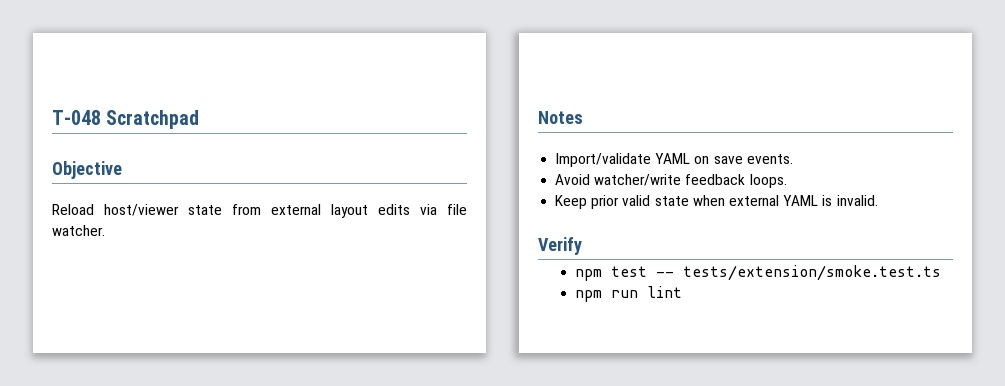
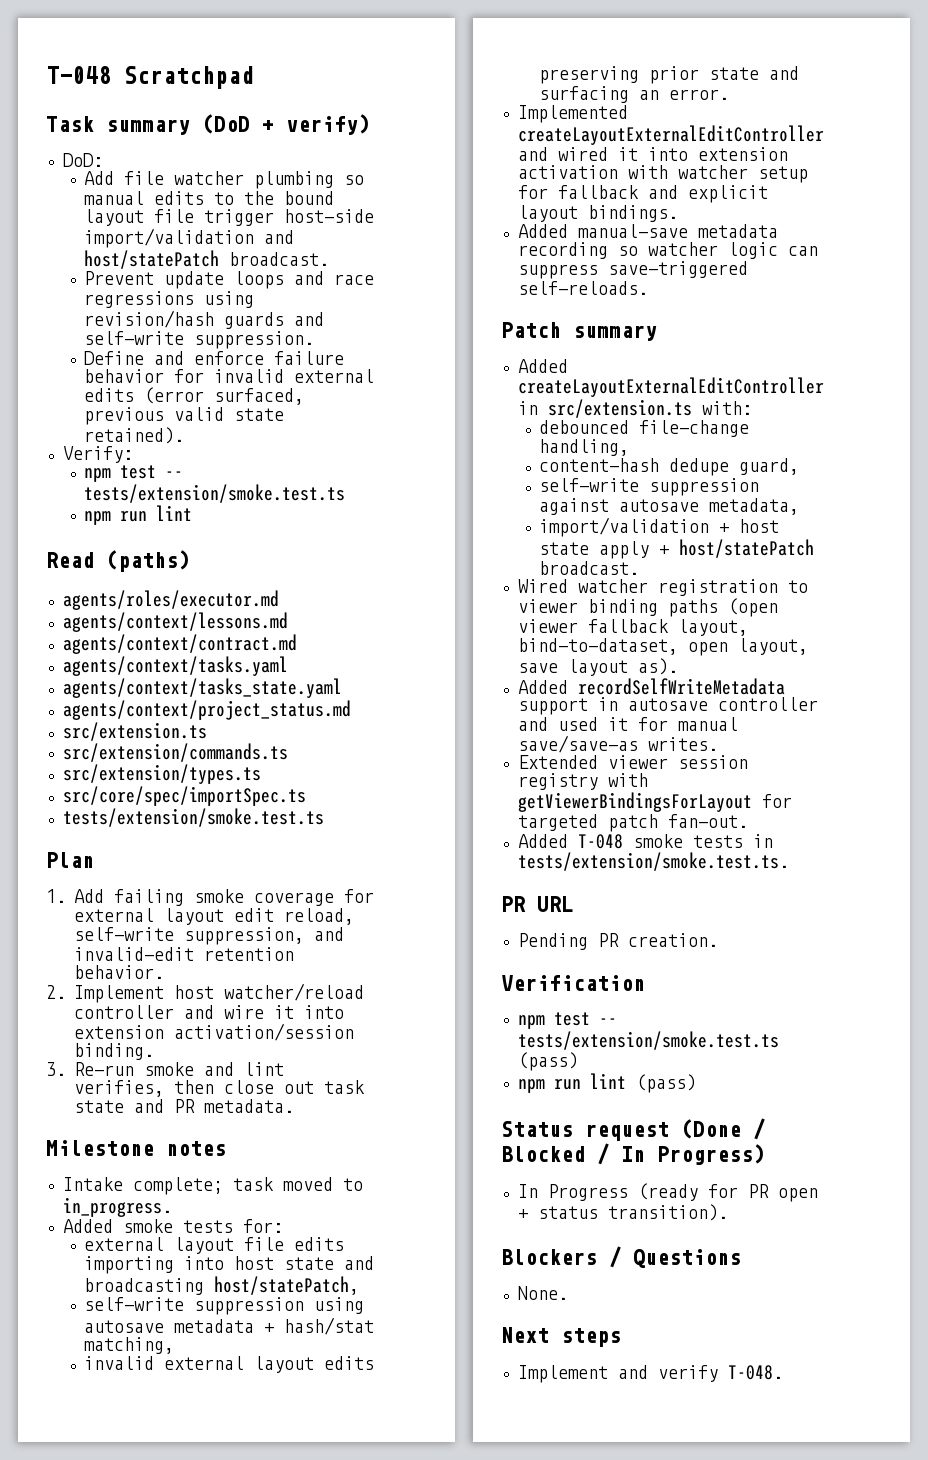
[52,161,122,179] [52,204,467,218] [52,225,105,236] [538,111,583,124] [555,153,793,167] [555,174,787,188] [555,195,878,209] [538,237,582,255] Objective // Reload host/viewer state from external layout edits via file watcher. // Notes // Import/validate YAML on save events. // Avoid watcher/write feedback loops. // Keep prior valid state when external YAML is invalid. // Verify -> [46,114,370,135] [62,153,103,167] [84,171,365,189] [84,191,335,205] [84,209,375,226] [84,228,295,248] [84,250,330,269] [84,271,375,289] [84,291,255,308] [84,310,325,329] [84,331,315,349] [84,351,345,365] [84,369,375,383] [84,387,305,405] [84,407,285,425] [84,427,185,444] [62,446,133,463] Task summary (DoD + verify) // DoD: // Add file watcher plumbing so manual edits to the bound layout file trigger host-side import/validation and host/statePatch broadcast. // Prevent update loops and race regressions using revision/hash guards and self-write suppression. // Define and enforce failure behavior for invalid external edits (error surfaced, previous valid state retained). // Verify:
(683, 292) none -> [46,550,190,572] [62,590,279,610] [62,612,288,632] [62,634,297,654] [62,656,288,676] [62,678,342,698] [62,700,351,720] [62,722,207,741] [62,743,288,762] [62,764,261,784] [62,786,306,806] [62,808,324,827] [46,852,94,868] [46,889,374,906] [73,908,354,925] [73,927,344,945] [73,947,294,961] [73,965,164,979] [46,983,364,1003] [73,1005,344,1019] [73,1023,354,1041] [73,1043,154,1060] [46,1062,284,1076] [73,1080,365,1097] [73,1099,294,1113] [46,1140,226,1156] [62,1177,363,1195] [62,1197,172,1217] [62,1219,283,1233] [84,1237,345,1254] [84,1256,375,1274] [84,1276,360,1295] [84,1297,365,1315] [84,1317,375,1335] [84,1337,175,1354] [84,1356,375,1373] [539,66,800,84] [539,86,730,103] [517,105,628,123] [517,125,824,145] [517,147,788,161] [517,165,808,183] [517,185,768,203] [517,205,678,222] [517,224,778,238] [517,242,818,259] [517,261,748,279] [517,281,648,295] [501,322,657,341] [517,359,568,373] [517,377,824,397] [517,399,752,418] [539,420,750,437] [539,439,630,456] [539,458,800,476] [539,478,760,496] [539,498,800,515] [539,517,780,537] [539,539,815,559] [539,561,640,575] [517,579,808,596] [517,598,778,617] [517,619,748,636] [517,638,808,656] [517,658,678,676] [517,678,785,695] [517,697,818,715] [517,717,738,731] [517,735,718,753] [517,755,748,769] [517,773,648,790] [517,792,792,812] [517,814,748,832] [517,834,773,849] [517,852,789,871] [501,896,573,912] [517,933,718,950] [501,975,645,991] [517,1012,617,1029] [517,1031,779,1050] [517,1052,578,1071] [517,1073,696,1093] [501,1118,765,1141] [501,1143,765,1165] [517,1183,818,1202] [517,1204,728,1221] [501,1246,741,1268] [517,1286,568,1300] [501,1327,621,1347] [517,1365,783,1383] // Read (paths) // agents/roles/executor.md // agents/context/lessons.md // agents/context/contract.md // agents/context/tasks.yaml // agents/context/tasks_state.yaml // agents/context/project_status.md // src/extension.ts // src/extension/commands.ts // src/extension/types.ts // src/core/spec/importSpec.ts // tests/extension/smoke.test.ts // Plan // 1. Add failing smoke coverage for external layout edit reload, self-write suppression, and invalid-edit retention behavior. // 2. Implement host watcher/reload controller and wire it into extension activation/session binding. // 3. Re-run smoke and lint verifies, then close out task state and PR metadata. // Milestone notes // Intake complete; task moved to in_progress. // Added smoke tests for: // external layout file edits importing into host state and broadcasting host/statePatch, // self-write suppression using autosave metadata + hash/stat matching, // invalid external layout edits preserving prior state and surfacing an error. // Implemented createLayoutExternalEditController and wired it into extension activation with watcher setup for fallback and explicit layout bindings. // Added manual-save metadata recording so watcher logic can suppress save-triggered self-reloads. // Patch summary // Added createLayoutExternalEditController in src/extension.ts with: // debounced file-change handling, // content-hash dedupe guard, // self-write suppression against autosave metadata, // import/validation + host state apply + host/statePatch broadcast. // Wired watcher registration to viewer binding paths (open viewer fallback layout, bind-to-dataset, open layout, save layout as). // Added recordSelfWriteMetadata support in autosave controller and used it for manual save/save-as writes. // Extended viewer session registry with getViewerBindingsForLayout for targeted patch fan-out. // Added T-048 smoke tests in tests/extension/smoke.test.ts. // PR URL // Pending PR creation. // Verification // npm test -- tests/extension/smoke.test.ts (pass) // npm run lint (pass) // Status request (Done / Blocked / In Progress) // In Progress (ready for PR open + status transition). // Blockers / Questions // None. // Next steps // Implement and verify T-048.

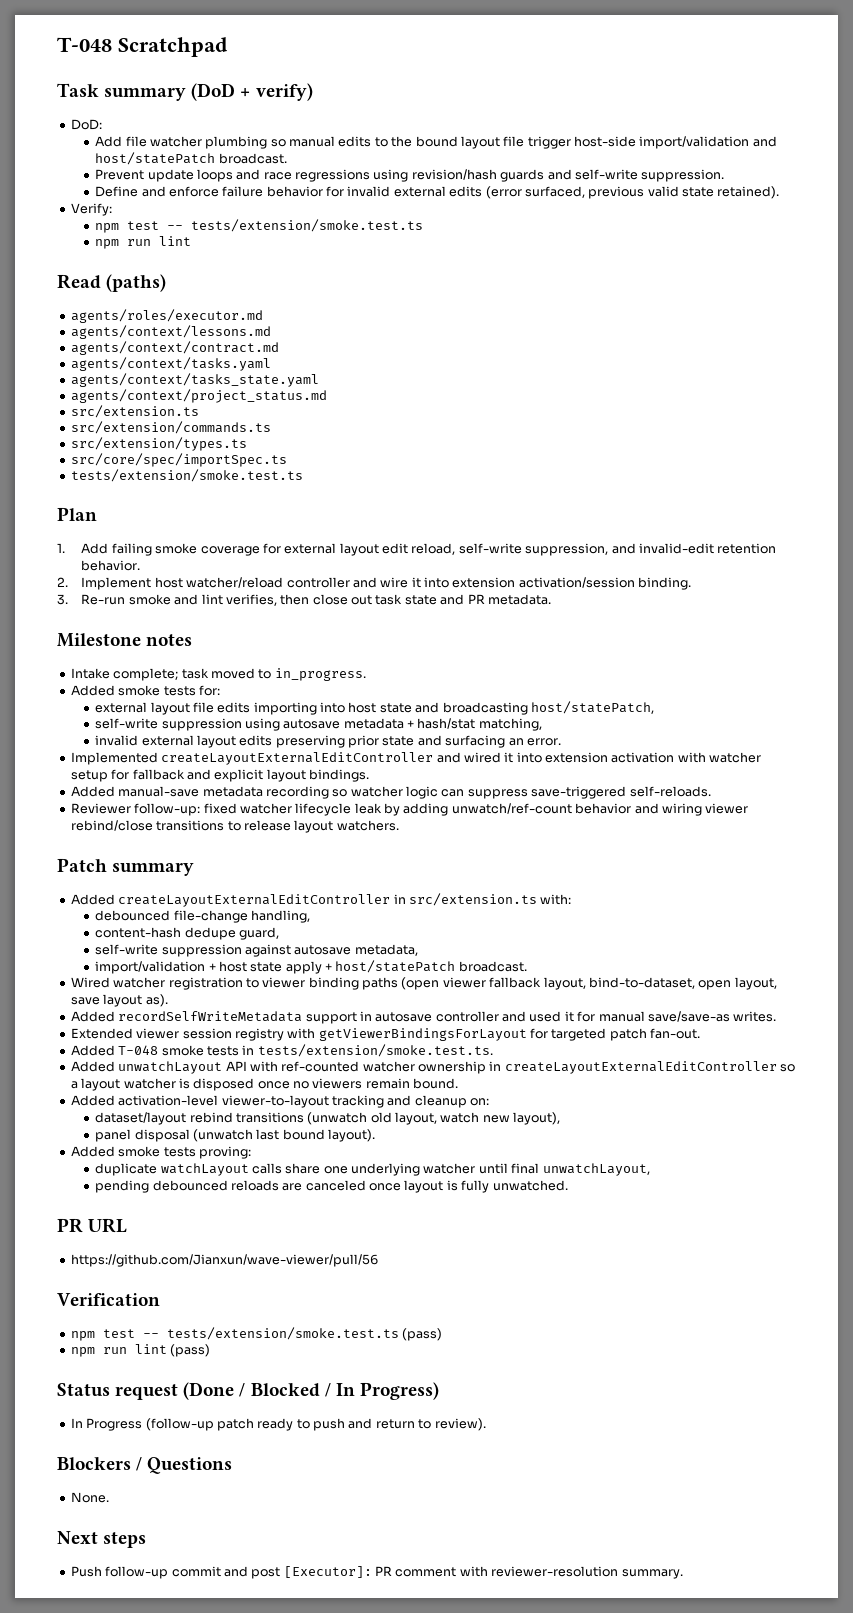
(648, 288) none -> [70,803,749,816] [70,820,399,833] // Reviewer follow-up: fixed watcher lifecycle leak by adding unwatch/ref-count behavior and wiring viewer rebind/close transitions to release layout watchers.
(789, 861) none -> [70,1061,796,1074] [70,1078,459,1091] [70,1095,489,1108] [95,1112,561,1125] [95,1129,376,1142] [70,1146,251,1159] [95,1163,650,1176] [95,1180,568,1193] // Added unwatchLayout API with ref-counted watcher ownership in createLayoutExternalEditController so a layout watcher is disposed once no viewers remain bound. // Added activation-level viewer-to-layout tracking and cleanup on: // dataset/layout rebind transitions (unwatch old layout, watch new layout), // panel disposal (unwatch last bound layout). // Added smoke tests proving: // duplicate watchLayout calls share one underlying watcher until final unwatchLayout, // pending debounced reloads are canceled once layout is fully unwatched.
[517,933,718,950] Pending PR creation. -> [70,1254,378,1267] https://github.com/Jianxun/wave-viewer/pull/56
[637,1183,818,1202] [517,1204,728,1221] (ready for PR open + status transition). -> [145,1418,486,1431] (follow-up patch ready to push and return to review).
[517,1365,783,1383] Implement and verify T-048. -> [70,1566,683,1579] Push follow-up commit and post [Executor]: PR comment with reviewer-resolution summary.

